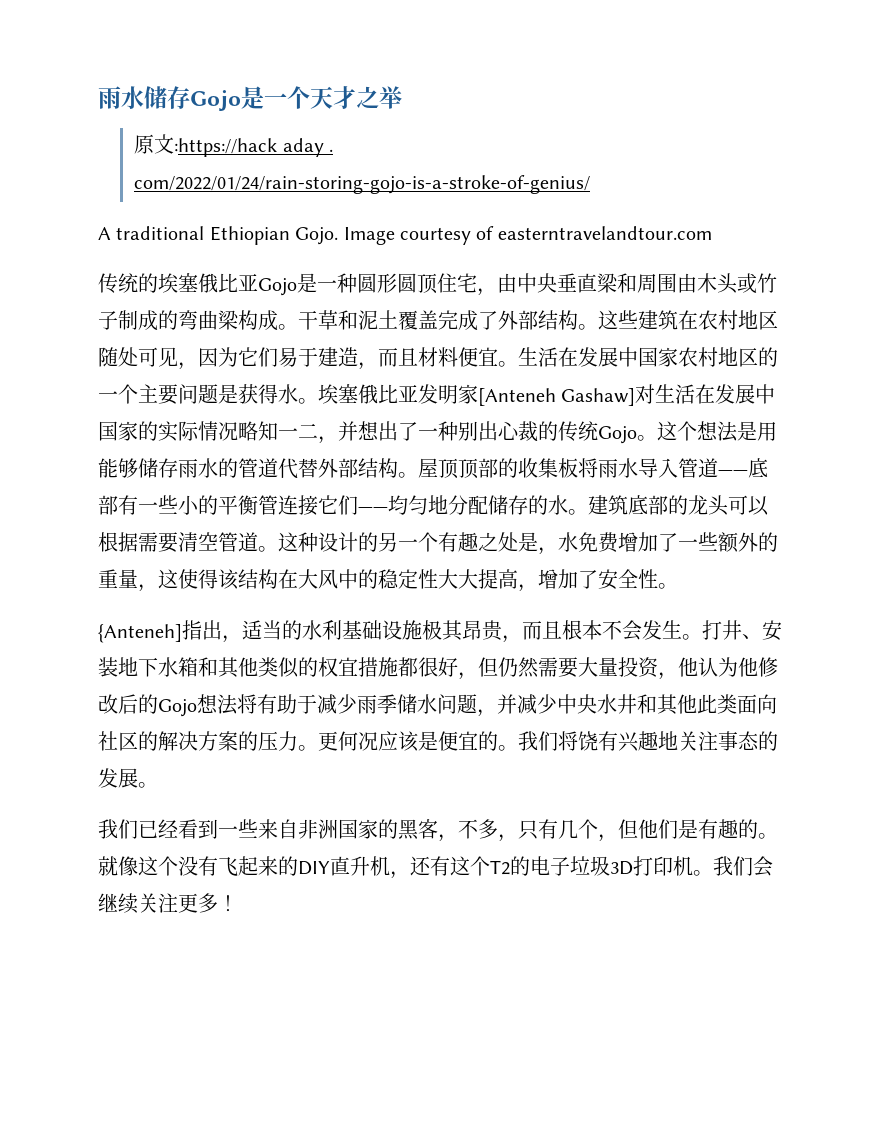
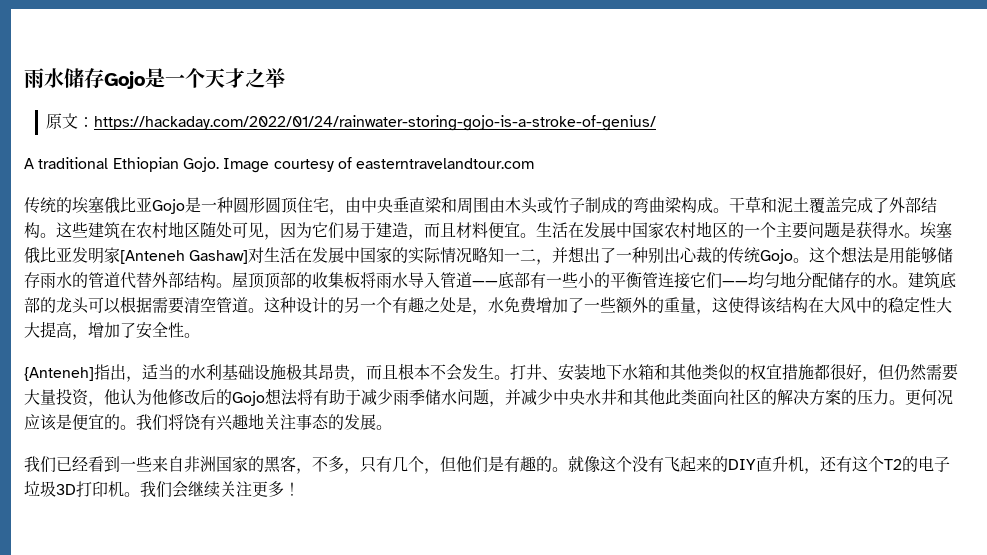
[174,138,334,157] [134,175,591,194] :https://hack aday . com/2022/01/24/rain-storing-gojo-is-a-stroke-of-genius/ -> [78,115,657,131] ：https://hackaday.com/2022/01/24/rainwater-storing-gojo-is-a-stroke-of-genius/

